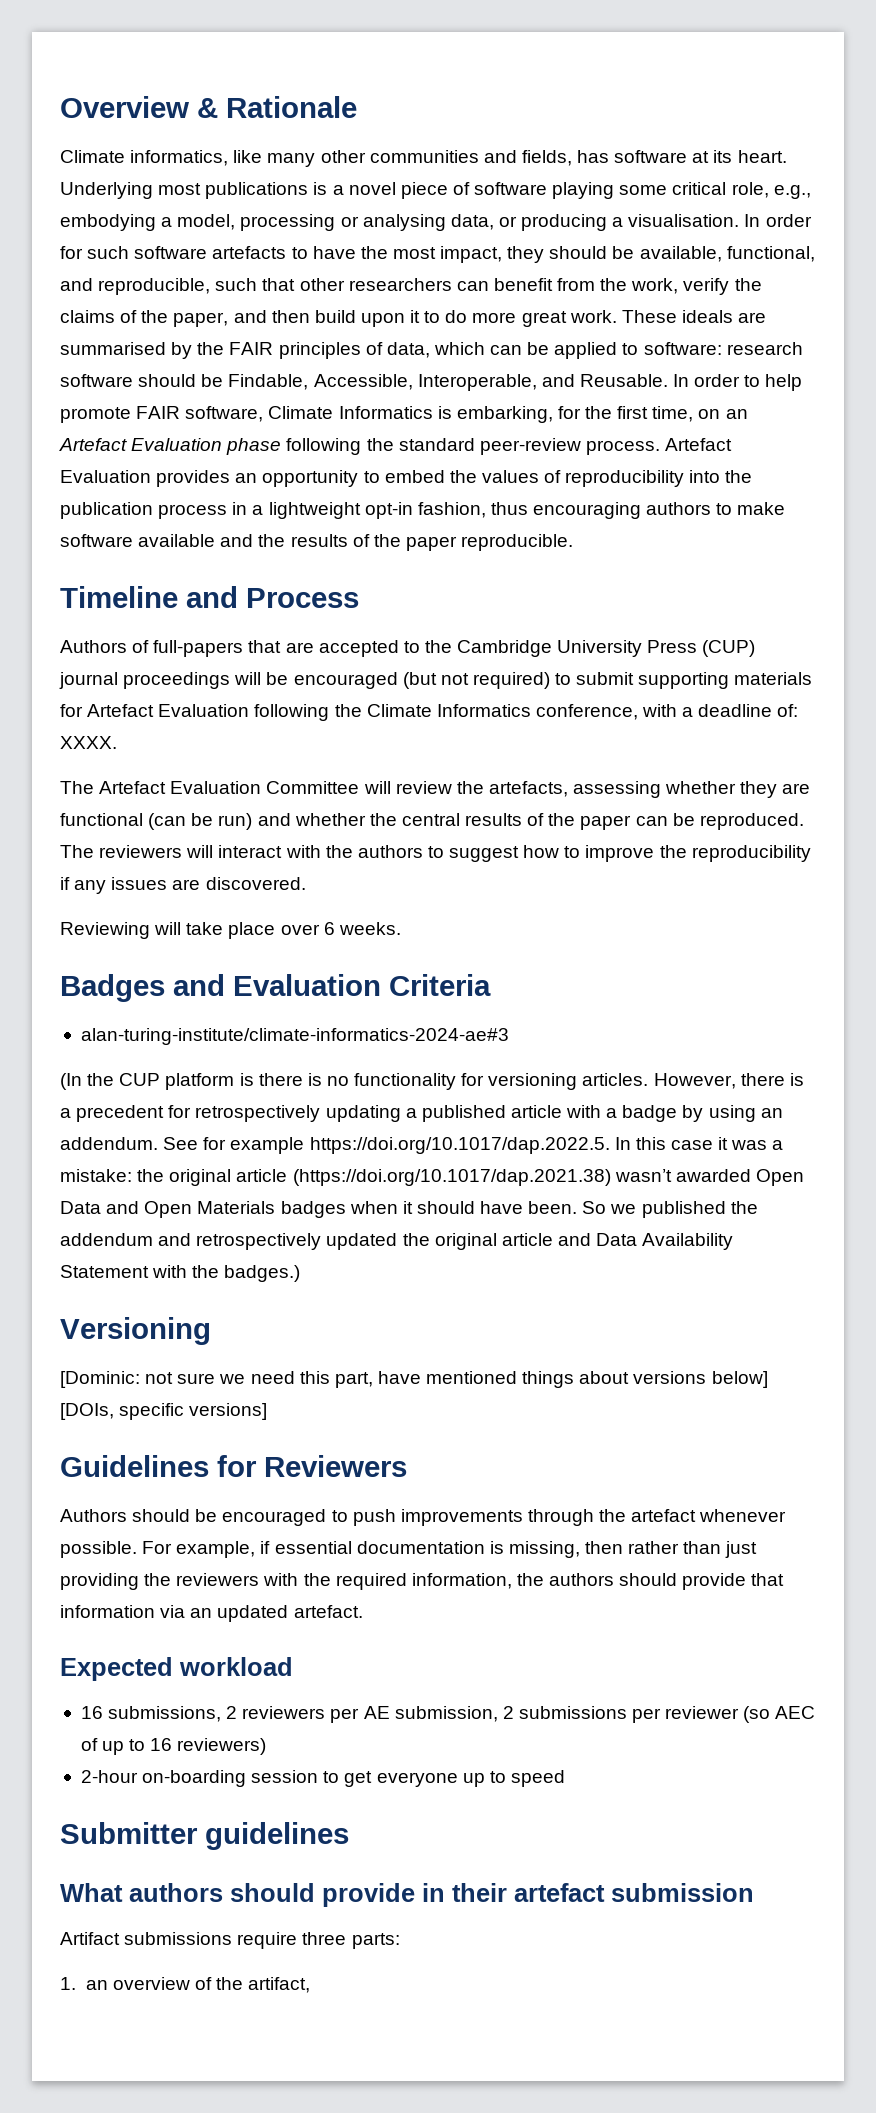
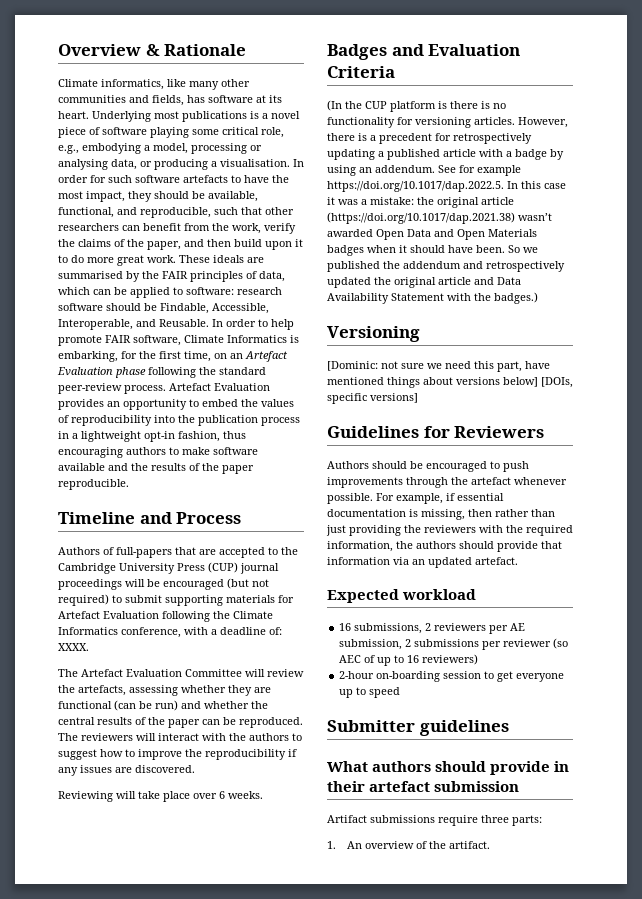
[80,1028,509,1045] // alan-turing-institute/climate-informatics-2024-ae#3 -> (395, 72) none
[85,1980,108,1990] an -> [347,841,363,849] An
[248,1977,311,1993] artifact, -> [449,841,491,849] artifact.

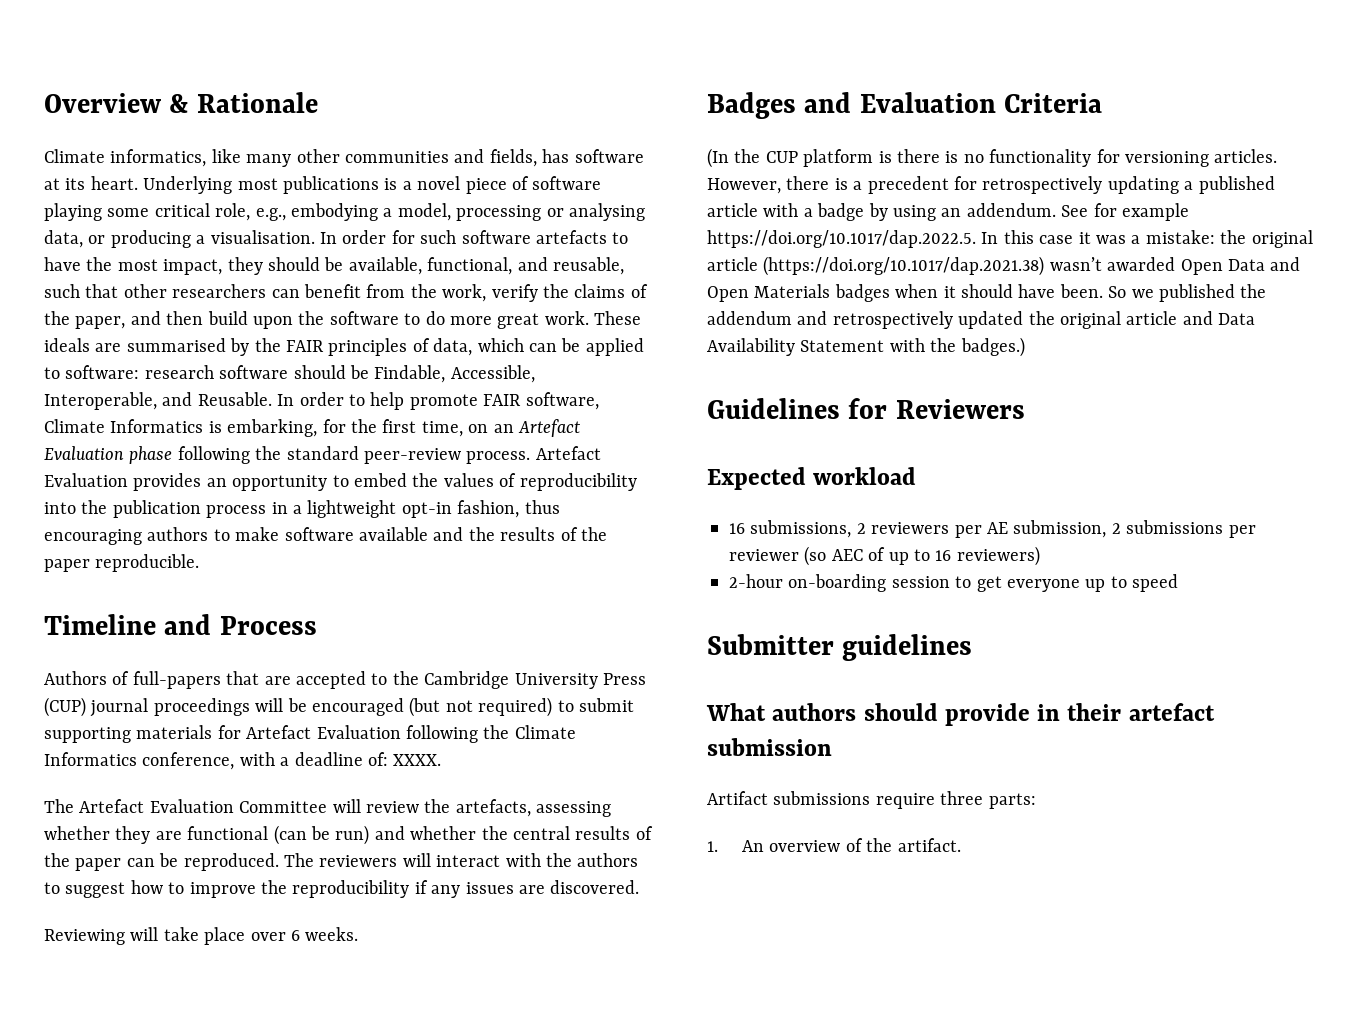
[140,207,211,218] reproducible, -> [552,257,624,275] reusable,
[295,239,303,247] it -> [298,311,399,325] the software
[327,326,420,342] [327,361,550,372] [327,377,573,388] [327,393,418,404] [327,426,545,438] [327,461,529,472] [327,477,567,488] [327,493,504,504] [327,509,555,520] [326,525,573,536] [327,541,562,552] [327,557,518,568] Versioning // [Dominic: not sure we need this part, have mentioned things about versions below] [DOIs, specific versions] // Guidelines for Reviewers // Authors should be encouraged to push improvements through the artefact whenever possible. For example, if essential documentation is missing, then rather than just providing the reviewers with the required information, the authors should provide that information via an updated artefact. -> [707,398,1025,419] Guidelines for Reviewers

